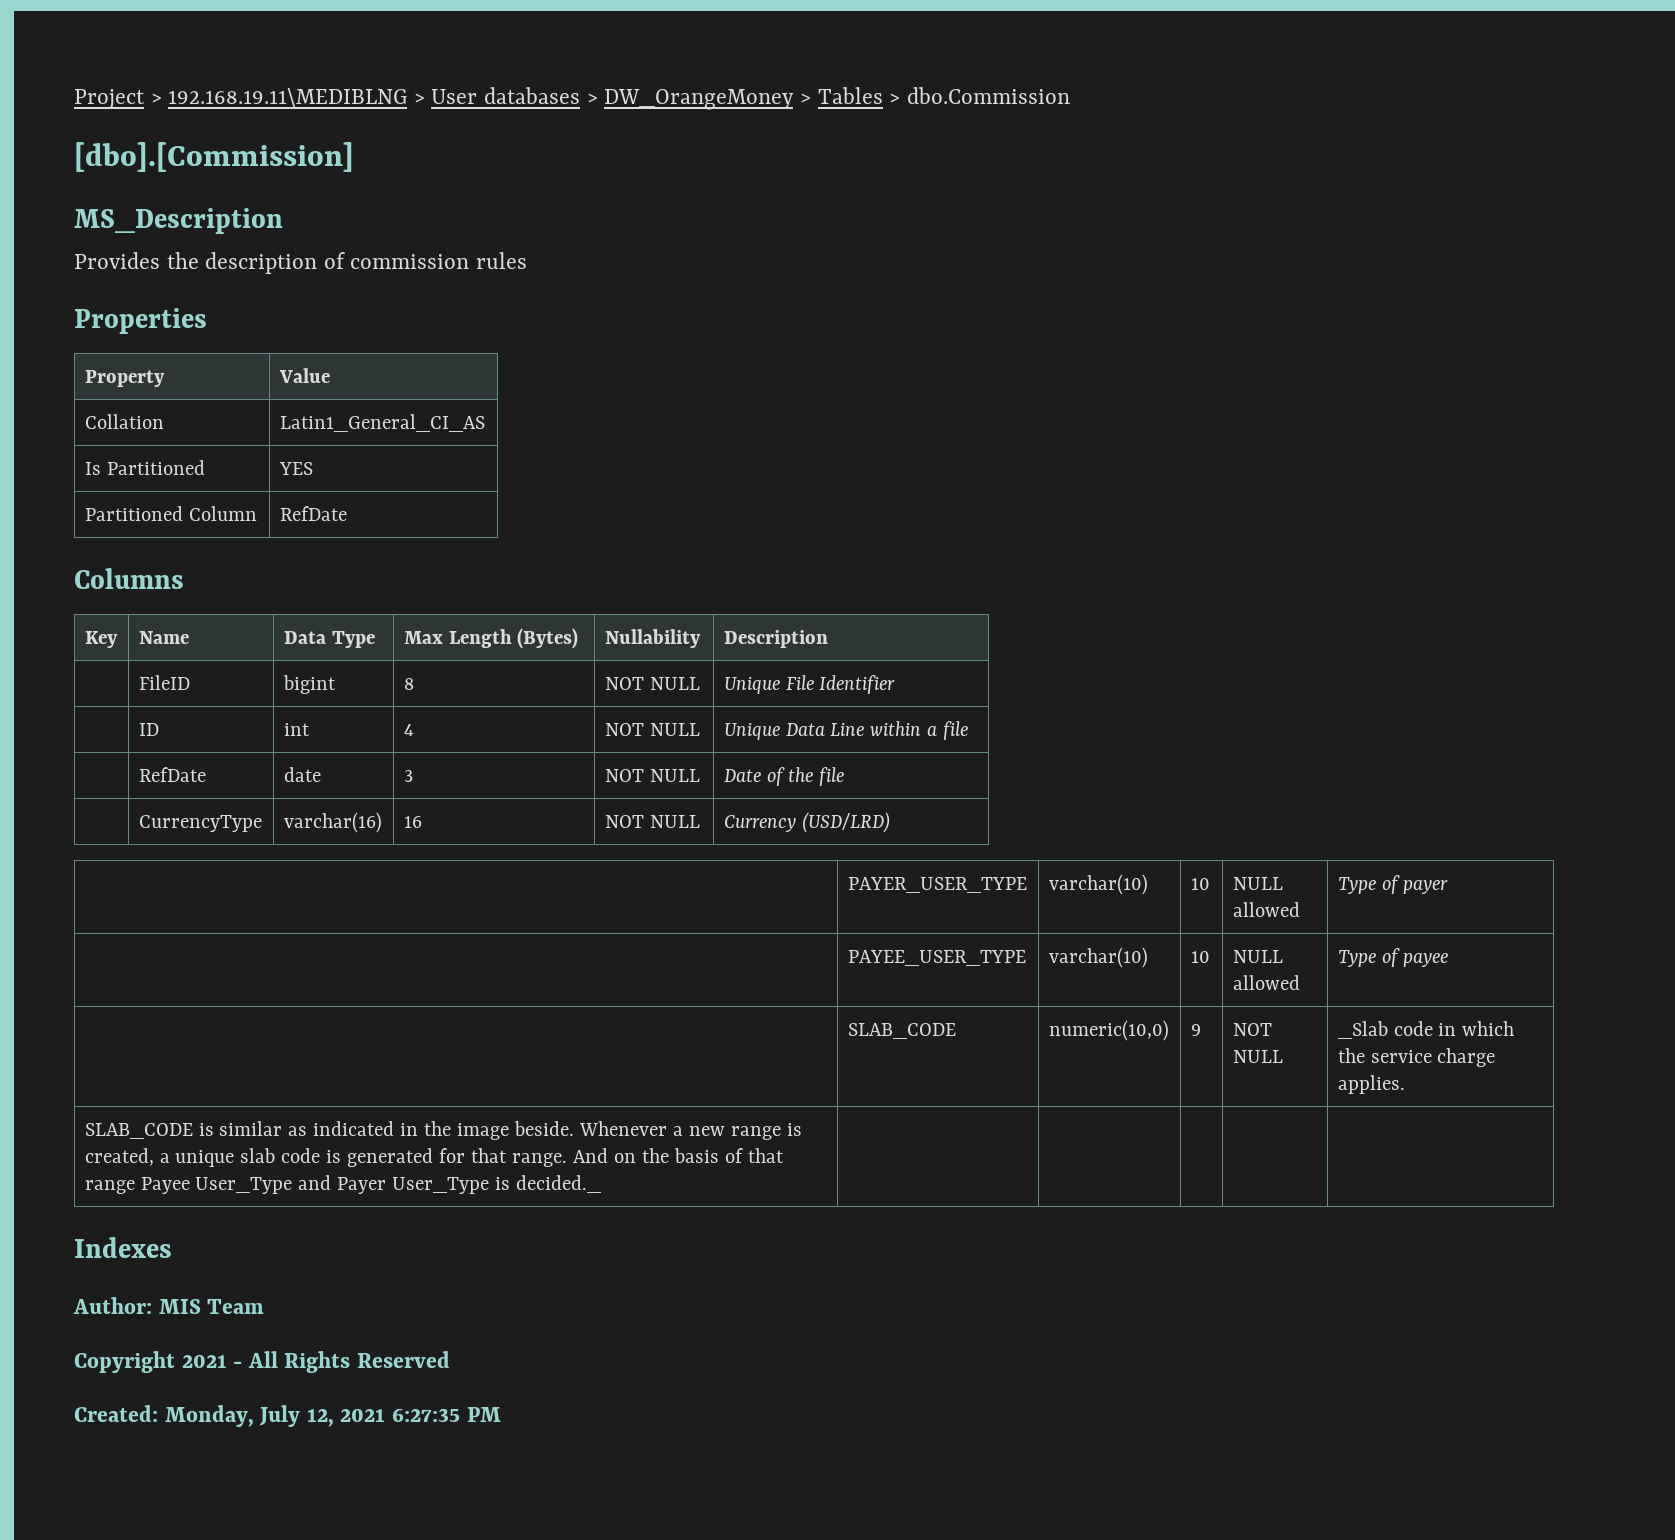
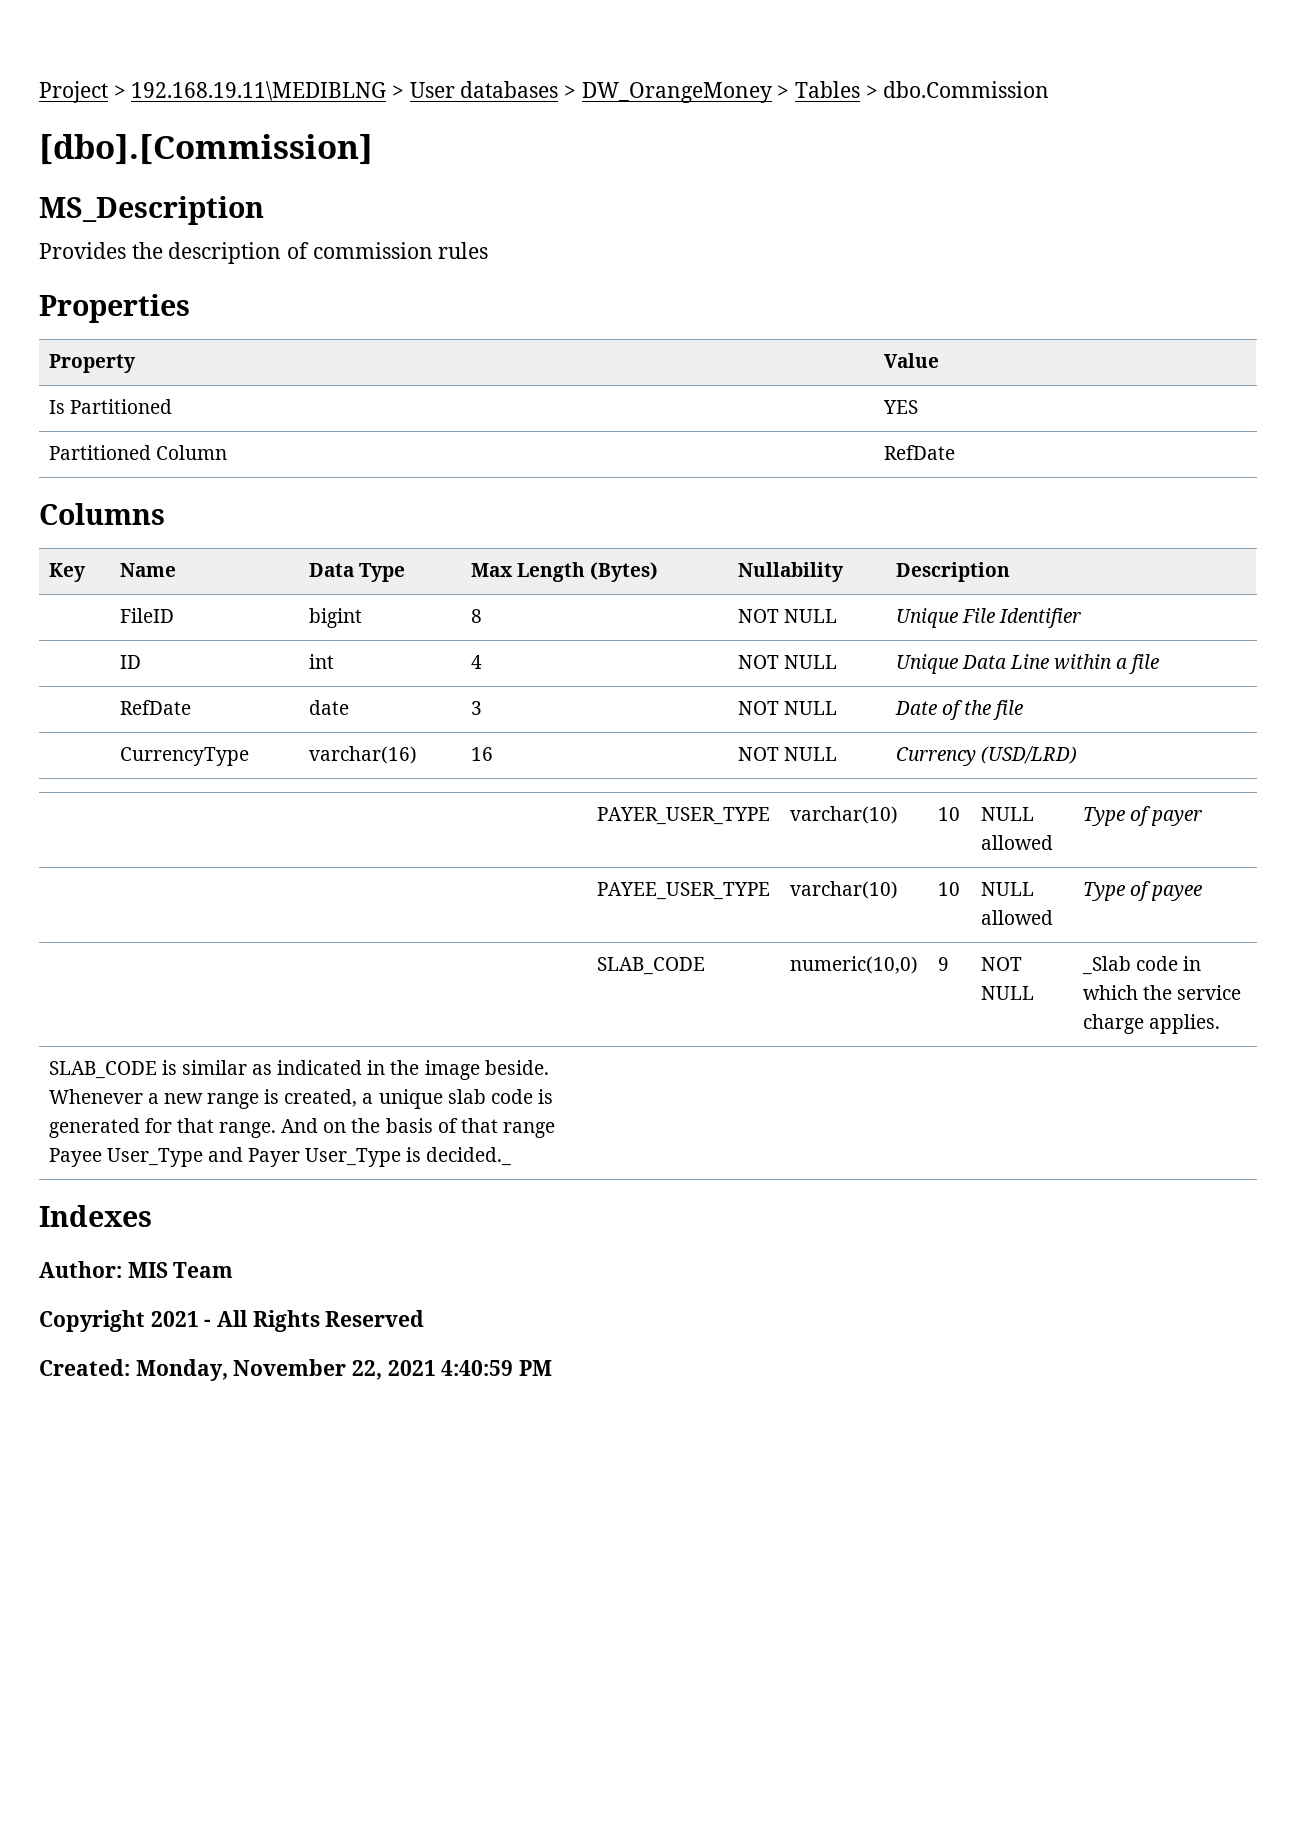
[84,414,164,429] [279,414,485,432] // Collation | Latin1_General_CI_AS -> (939, 360) none
[259,1405,461,1427] July 12, 2021 6:27:35 -> [233,1359,514,1380] November 22, 2021 4:40:59

